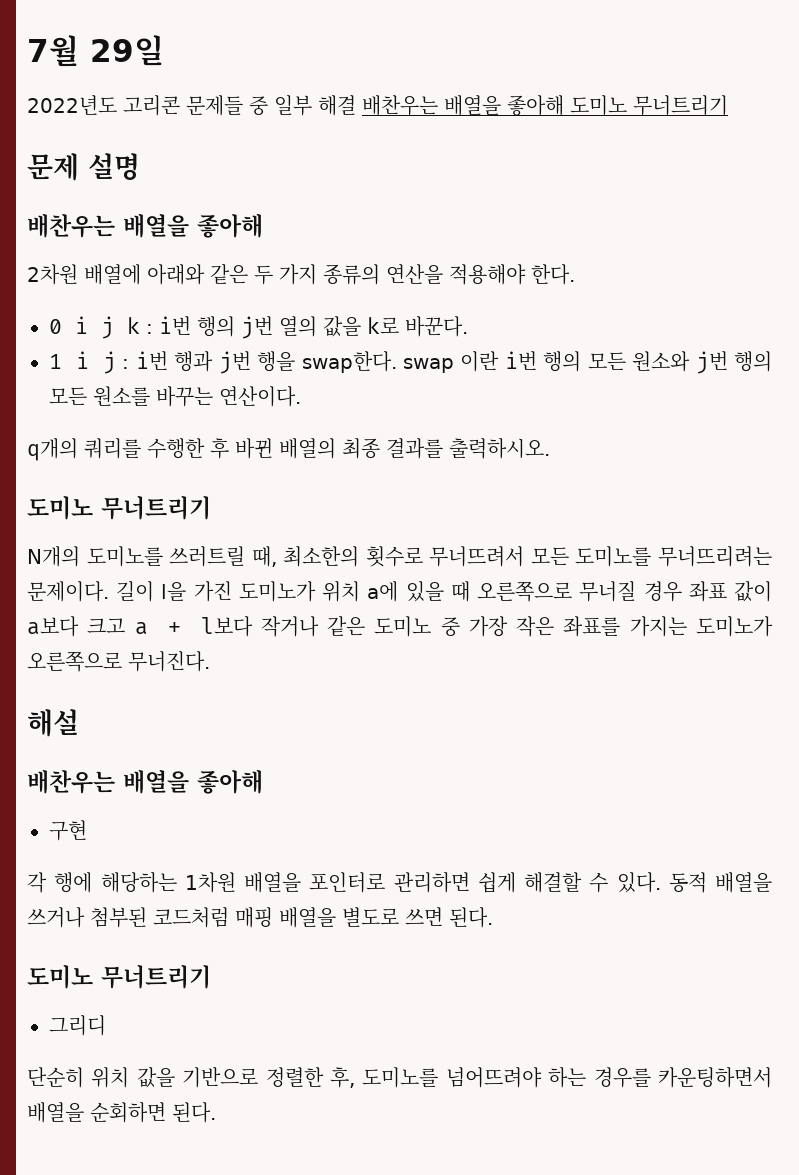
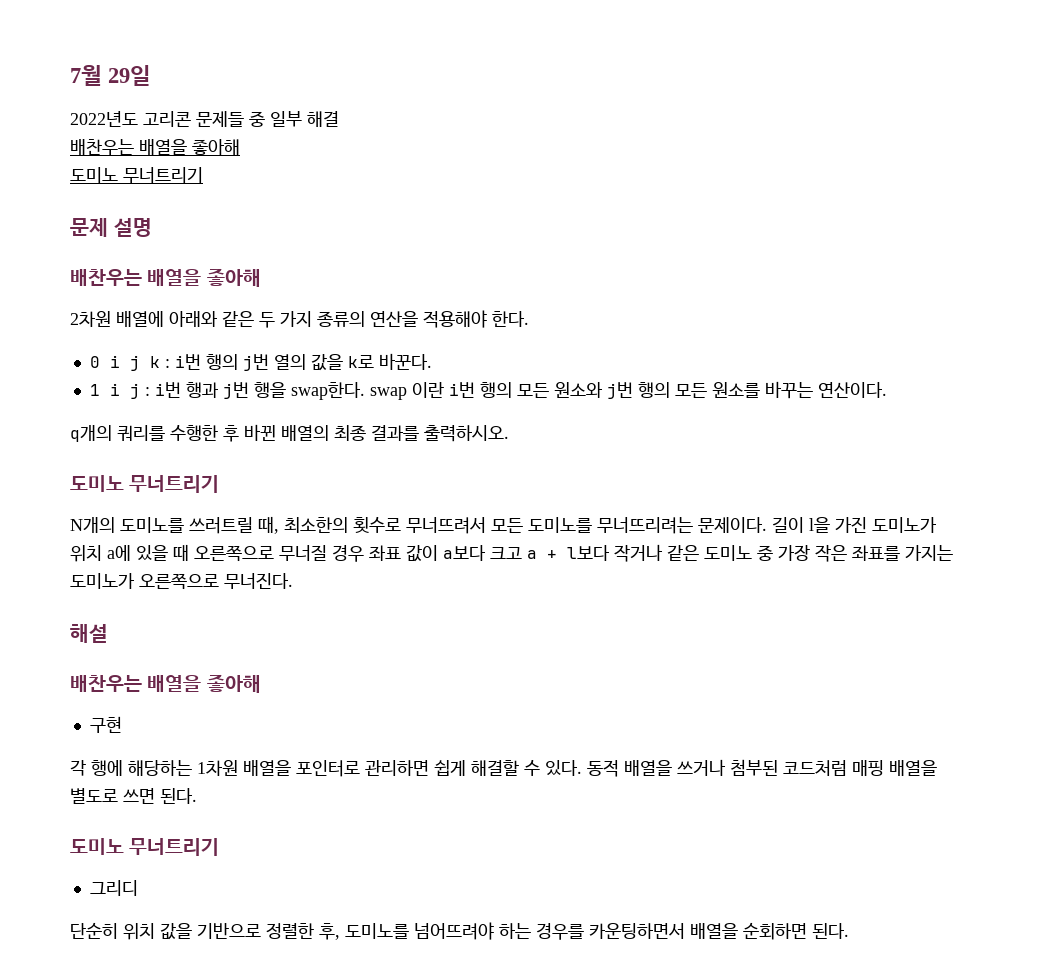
[362,95,564,116] 배찬우는 배열을 좋아해 -> [70,139,240,156] // 배찬우는 배열을 좋아해 //

